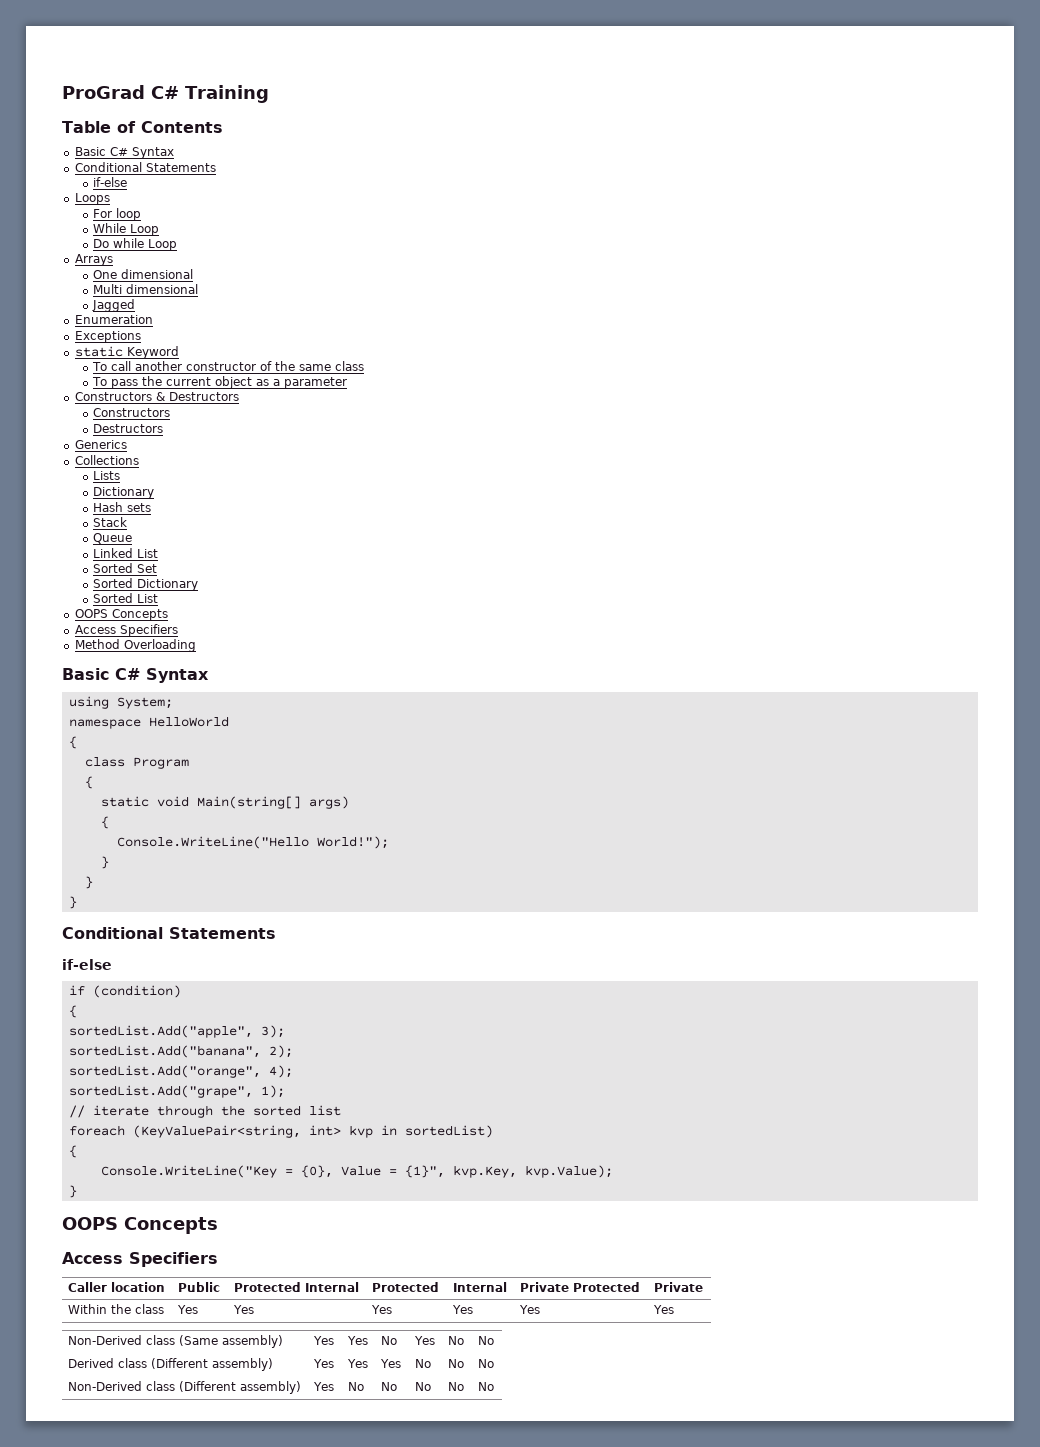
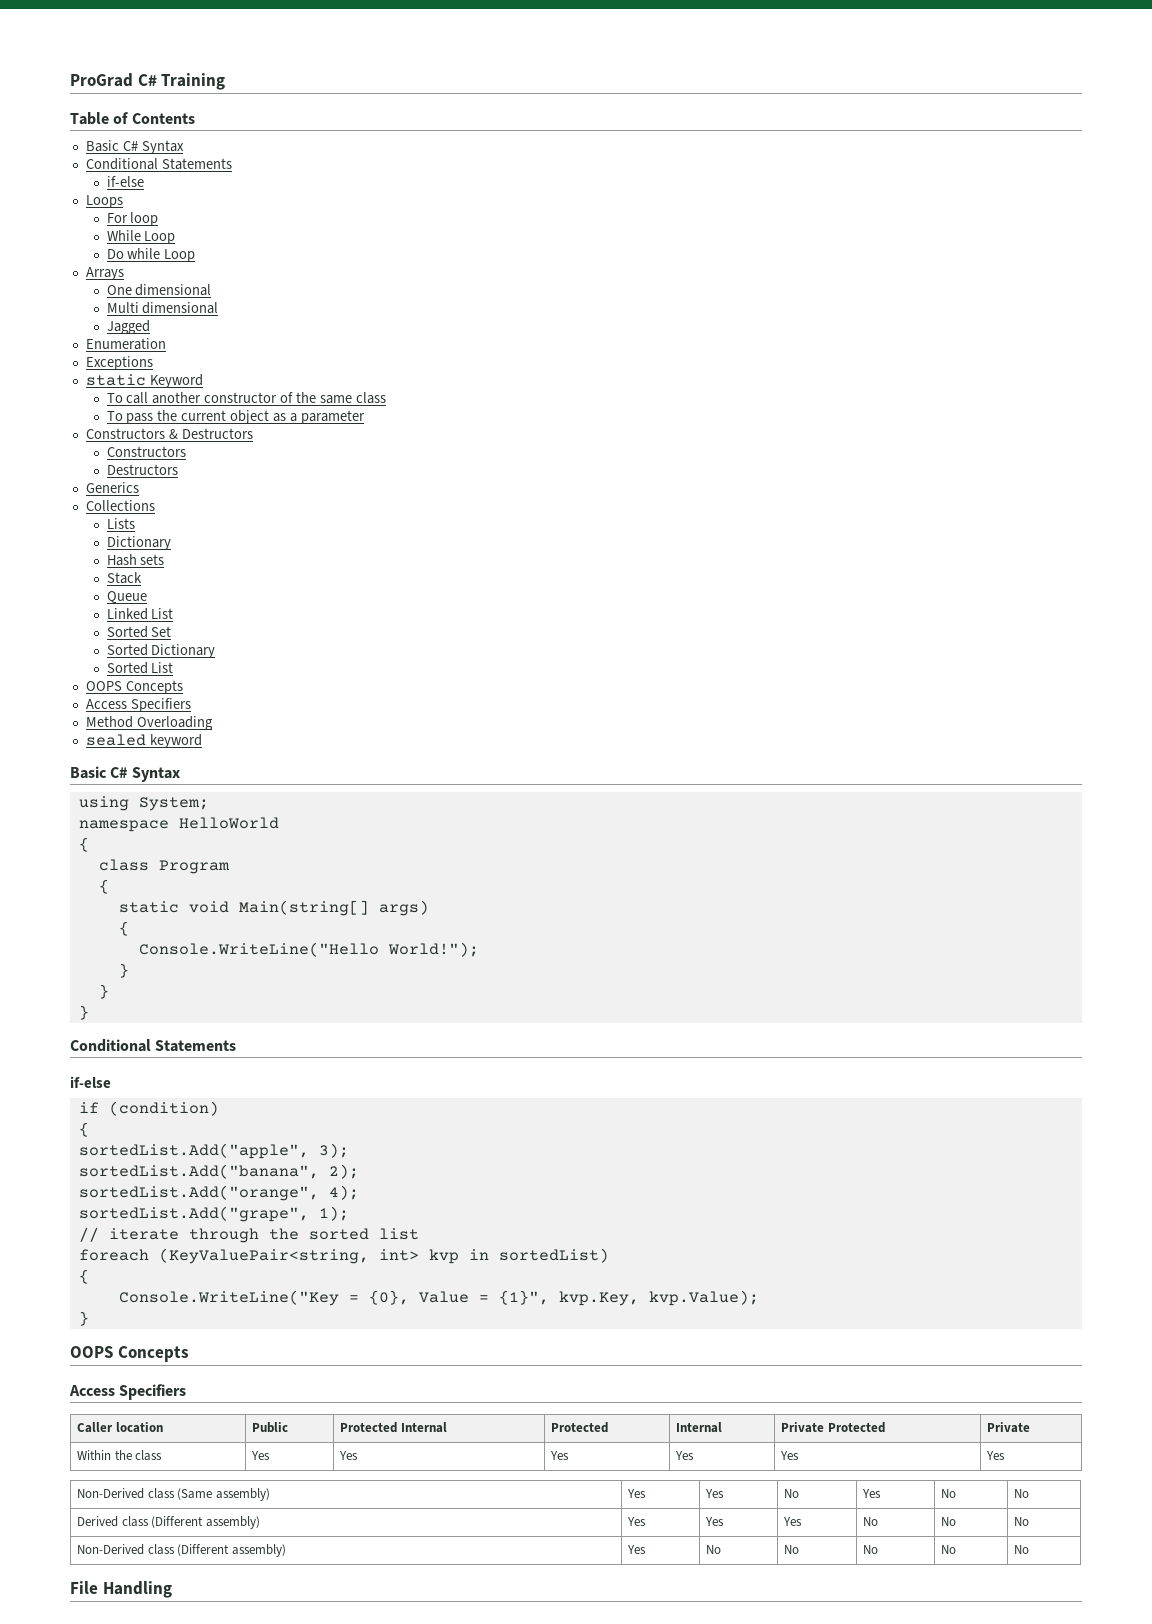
(196, 645) none -> [85,734,202,748] // sealed keyword
(495, 1386) none -> [70,1581,172,1598] // File Handling

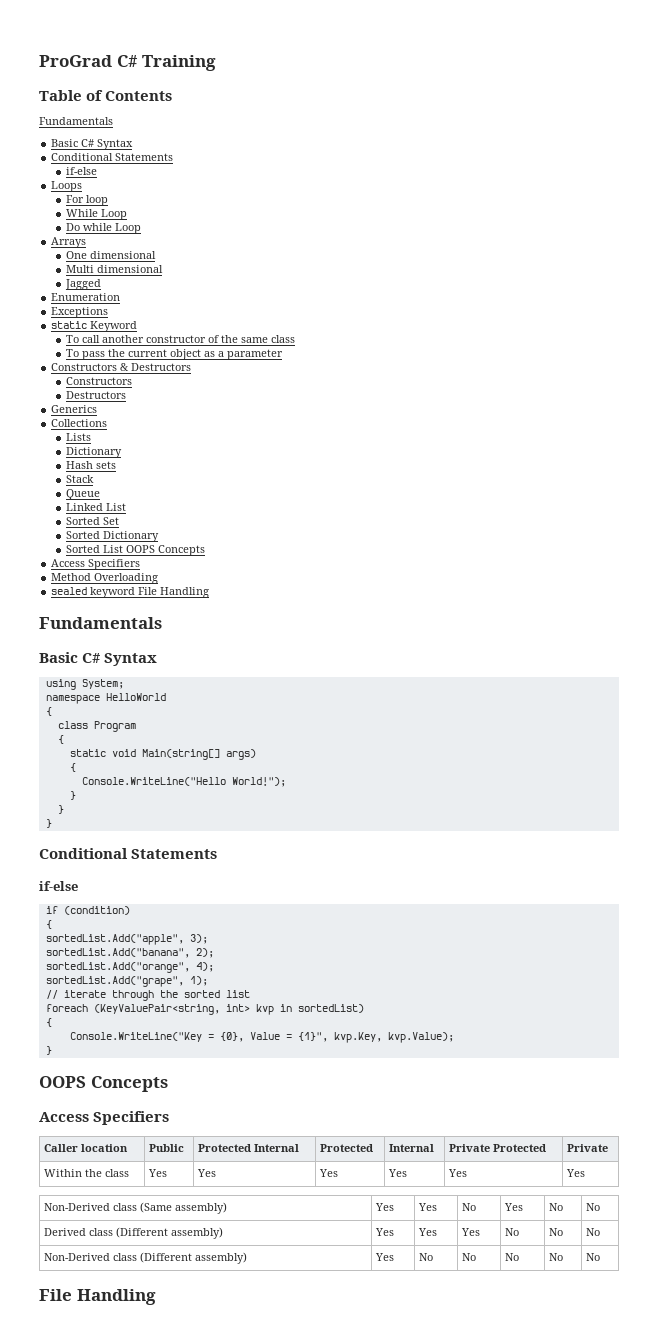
(195, 118) none -> [39,117,113,125] // Fundamentals
(174, 667) // -> (124, 549) none
(202, 741) none -> [138,587,210,598] [39,617,162,629] File Handling // Fundamentals

